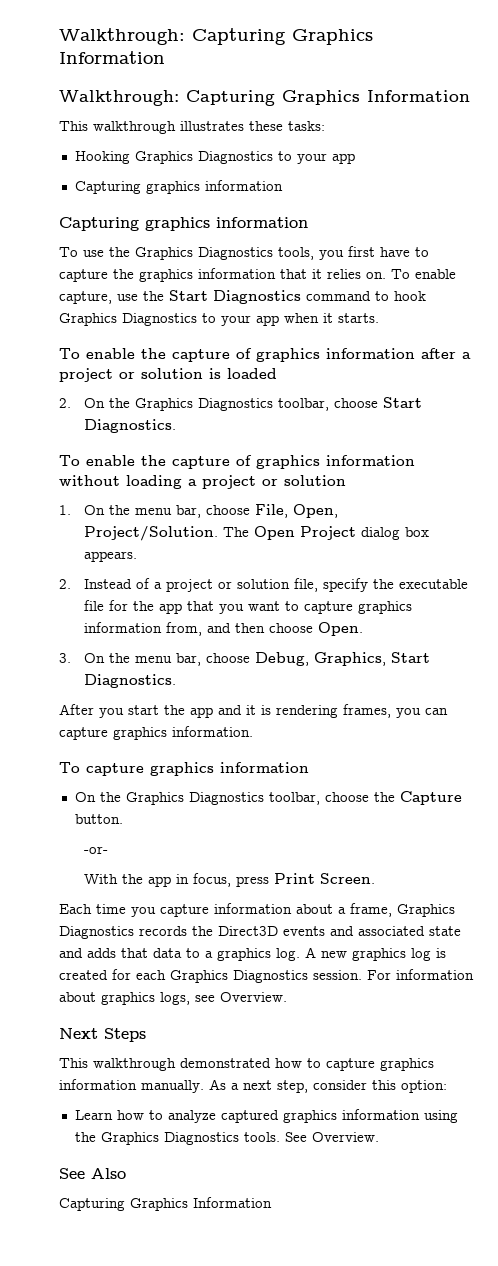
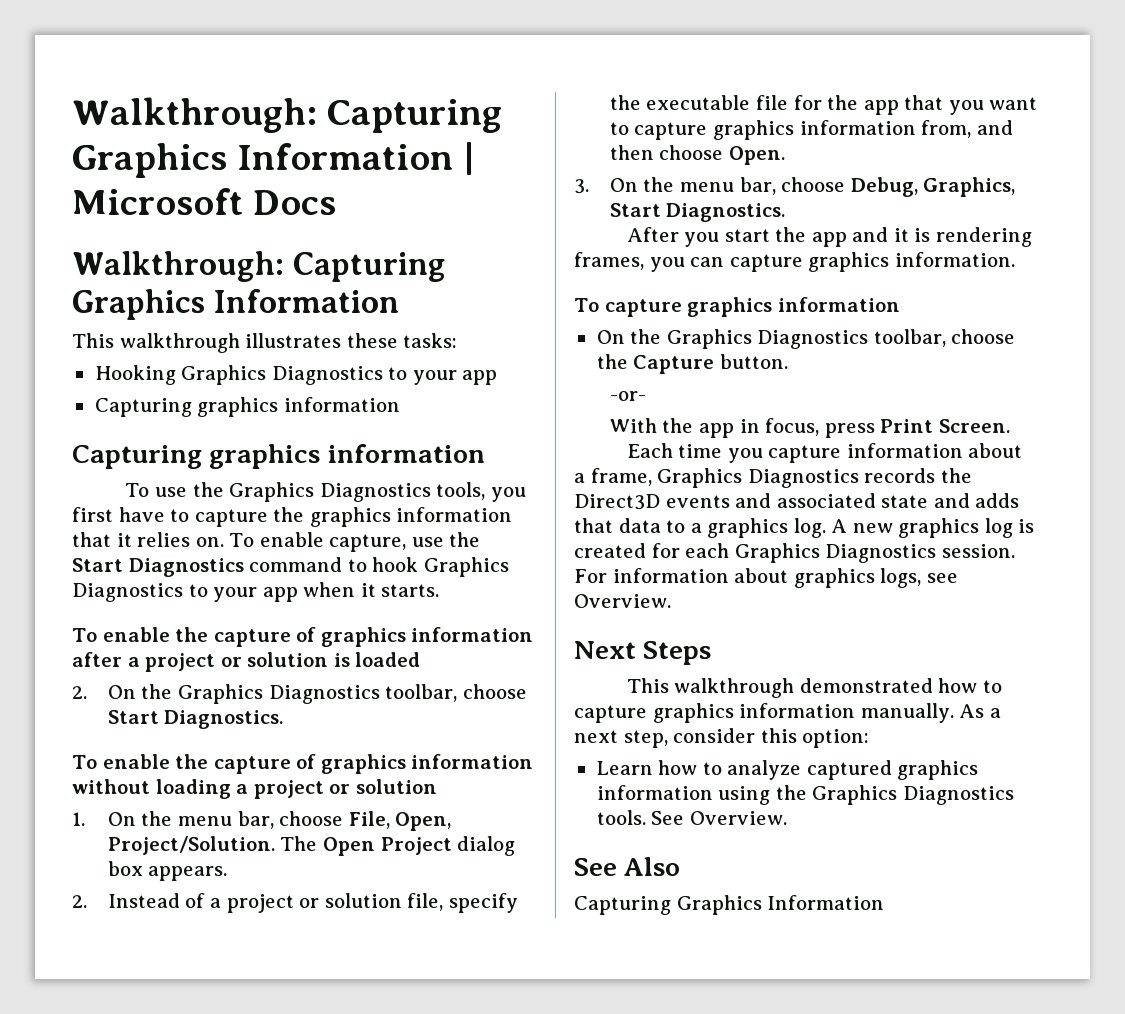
[59,28,373,45] [59,51,165,64] Walkthrough: Capturing Graphics Information -> [72,97,502,133] [72,142,475,178] [72,188,336,215] Walkthrough: Capturing Graphics Information | Microsoft Docs

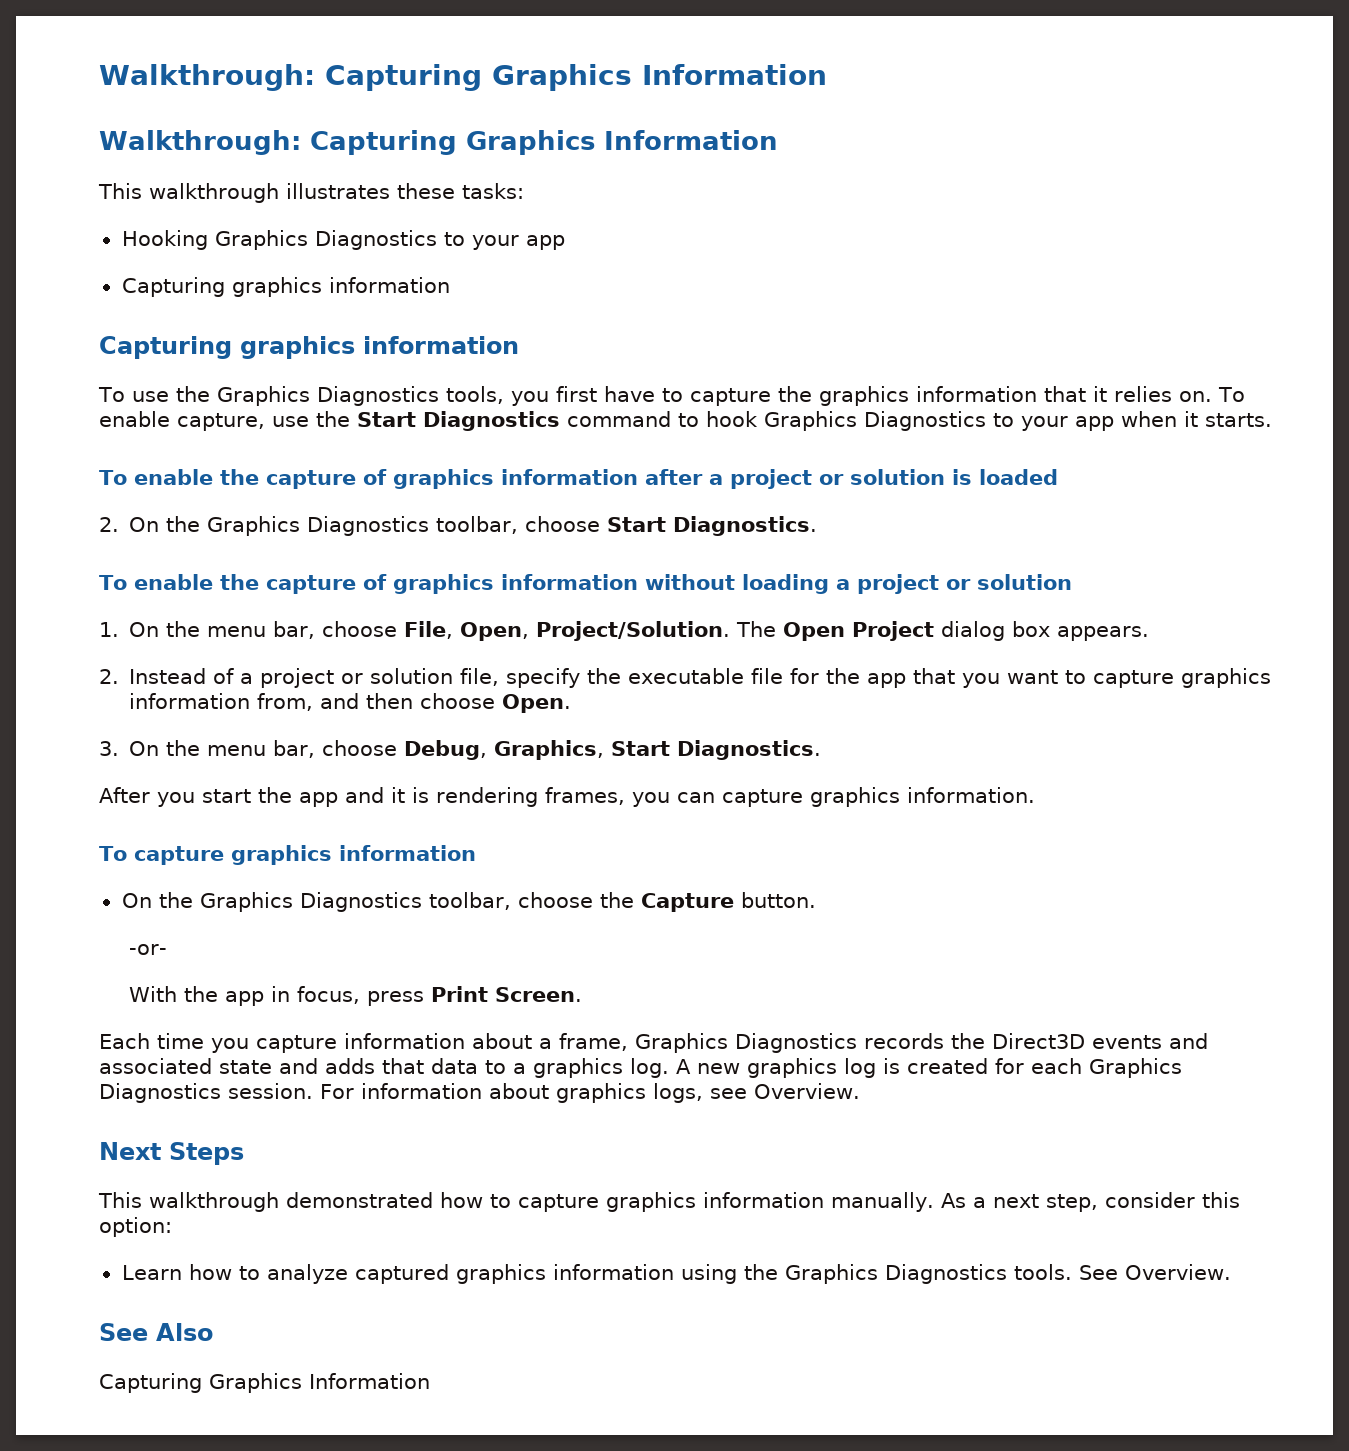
[72,97,502,133] [72,142,475,178] [72,188,336,215] Walkthrough: Capturing Graphics Information | Microsoft Docs -> [99,64,827,91] Walkthrough: Capturing Graphics Information

